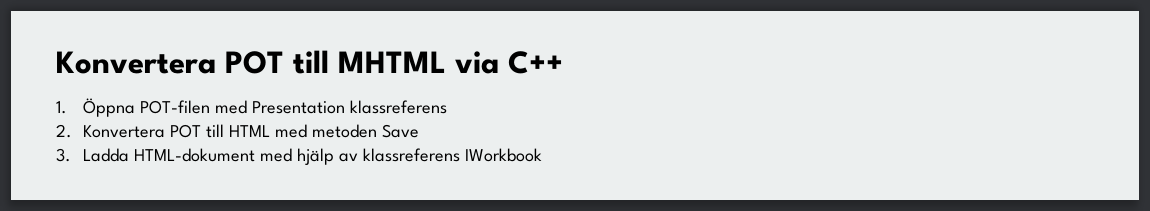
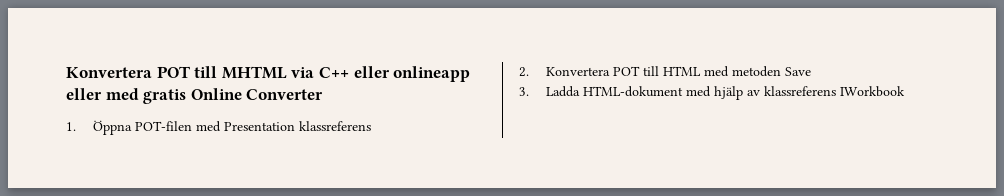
(563, 62) none -> [353,66,471,82] [66,88,324,104] eller onlineapp eller med gratis Online Converter

